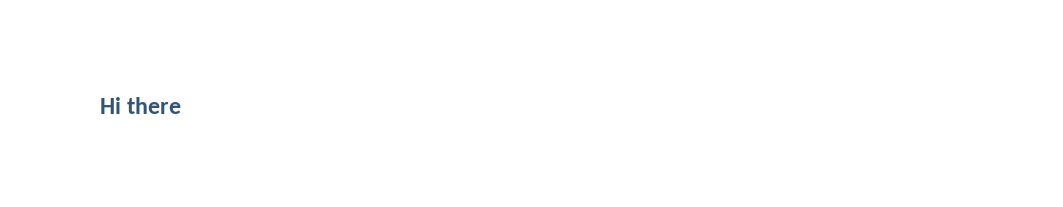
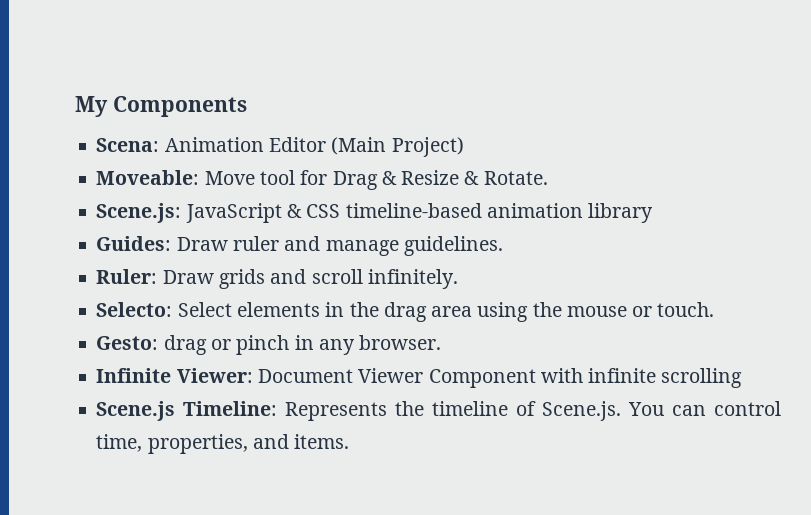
[100,97,182,114] Hi there -> [75,96,247,117] [96,137,464,157] [96,170,548,190] [96,203,654,223] [96,236,503,256] [96,269,458,289] [96,302,715,322] [96,335,442,355] [96,368,743,388] [96,401,782,421] [96,434,350,454] My Components // Scena: Animation Editor (Main Project) // Moveable: Move tool for Drag & Resize & Rotate. // Scene.js: JavaScript & CSS timeline-based animation library // Guides: Draw ruler and manage guidelines. // Ruler: Draw grids and scroll infinitely. // Selecto: Select elements in the drag area using the mouse or touch. // Gesto: drag or pinch in any browser. // Infinite Viewer: Document Viewer Component with infinite scrolling // Scene.js Timeline: Represents the timeline of Scene.js. You can control time, properties, and items.

